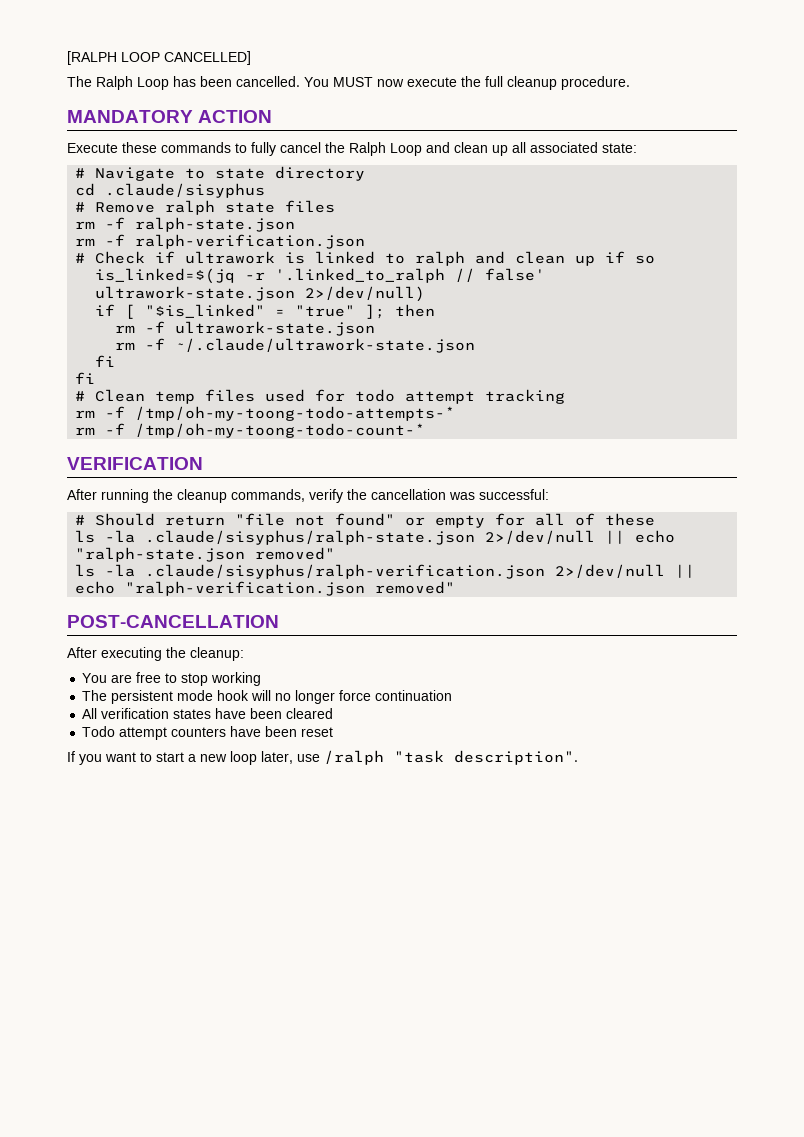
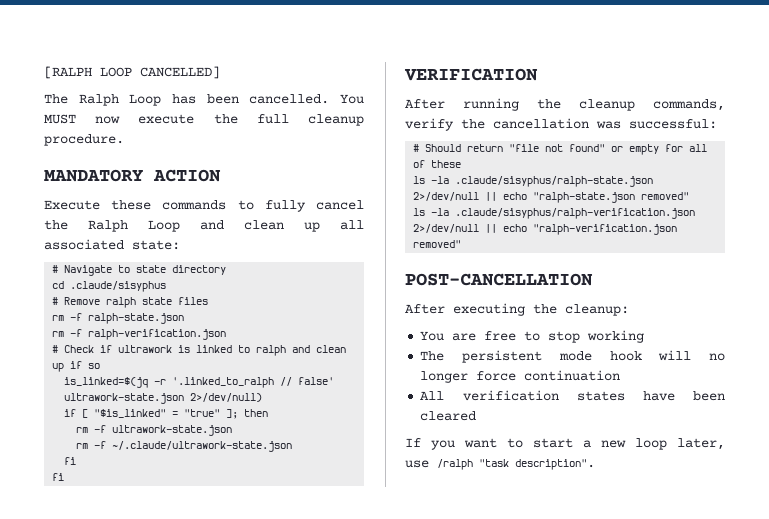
[75,389,566,404] [75,406,456,421] [75,423,426,438] // # Clean temp files used for todo attempt tracking // rm -f /tmp/oh-my-toong-todo-attempts-* // rm -f /tmp/oh-my-toong-todo-count-* -> (65, 477) none
[82,726,334,740] // Todo attempt counters have been reset -> (477, 416) none

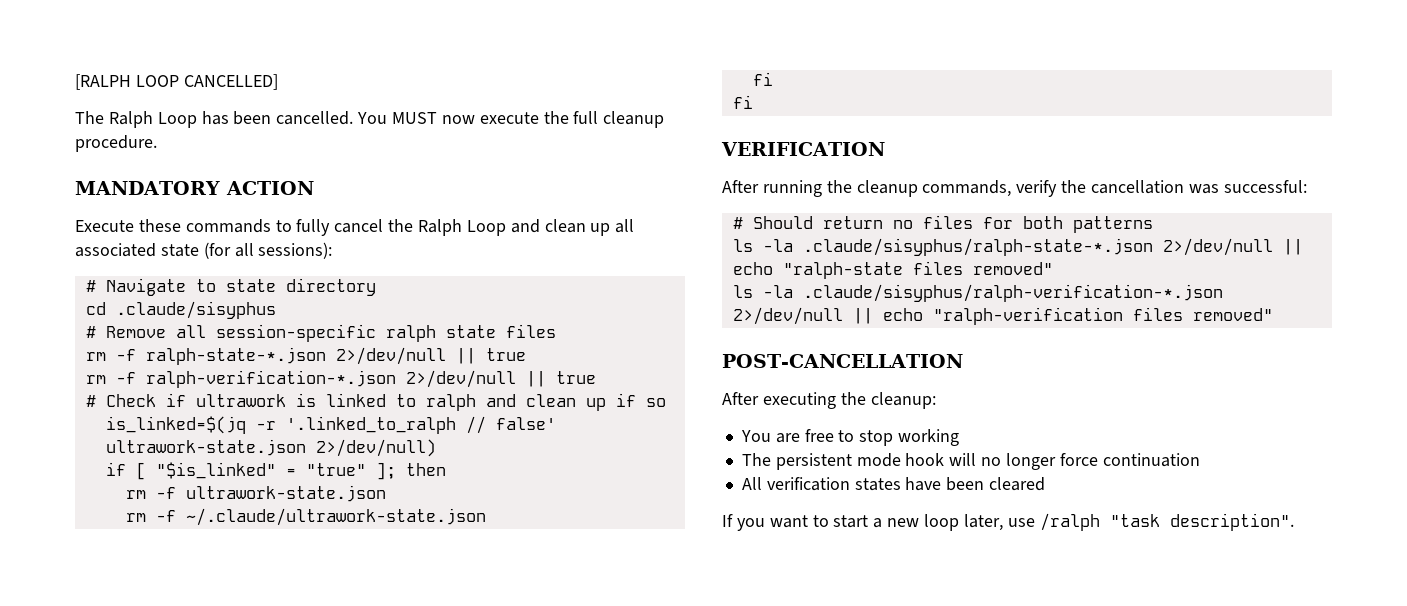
[132,240,180,250] state: -> [160,242,333,259] state (for all sessions):
(101, 301) none -> [175,324,376,342] all session-specific
[88,313,185,324] [52,329,227,340] ralph-state.json // rm -f ralph-verification.json -> [145,347,526,365] [85,370,596,388] ralph-state-*.json 2>/dev/null || true // rm -f ralph-verification-*.json 2>/dev/null || true
[509,144,708,155] [413,160,462,168] [413,176,654,187] [413,192,636,203] "file not found" or empty for all of these // ls -la .claude/sisyphus/ralph-state.json 2>/dev/null || echo "ralph-state.json -> [892,215,1153,233] [732,238,1303,256] [732,261,963,279] no files for both patterns // ls -la .claude/sisyphus/ralph-state-*.json 2>/dev/null || echo "ralph-state files
[455,208,696,219] [413,224,678,235] .claude/sisyphus/ralph-verification.json 2>/dev/null || echo "ralph-verification.json -> [802,284,1223,302] [732,307,1183,325] .claude/sisyphus/ralph-verification-*.json 2>/dev/null || echo "ralph-verification files

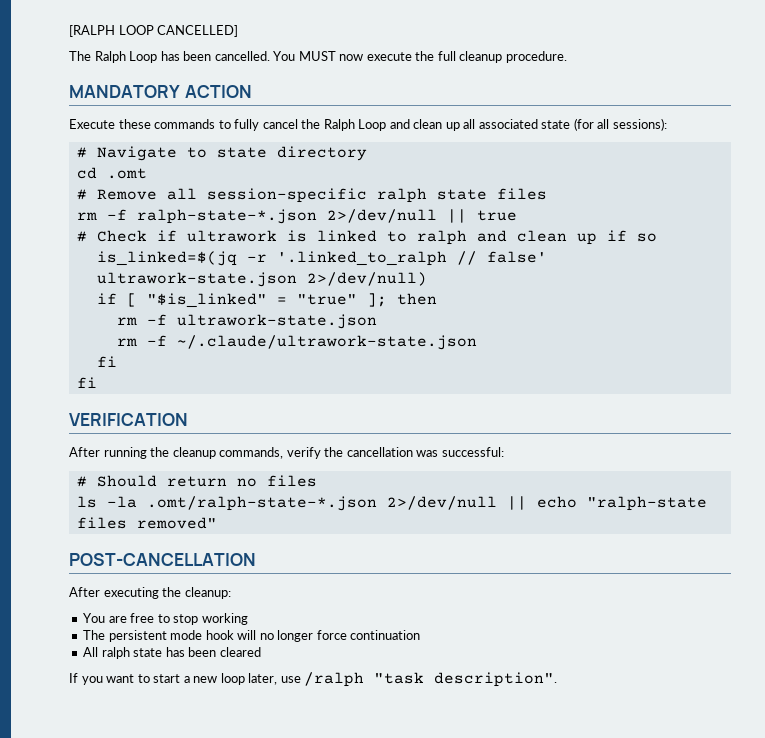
[115,301,276,319] .claude/sisyphus -> [106,168,147,179] .omt
[85,370,596,388] // rm -f ralph-verification-*.json 2>/dev/null || true -> (517, 215) none
[982,216,1153,233] [732,238,1153,256] for both patterns // ls -la .claude/sisyphus/ralph-state-*.json -> [76,496,377,511] // ls -la .omt/ralph-state-*.json
[732,284,1223,302] [732,307,1273,325] // ls -la .claude/sisyphus/ralph-verification-*.json 2>/dev/null || echo "ralph-verification files removed" -> (217, 523) none
[766,477,942,491] verification states have -> [101,647,185,659] ralph state has

